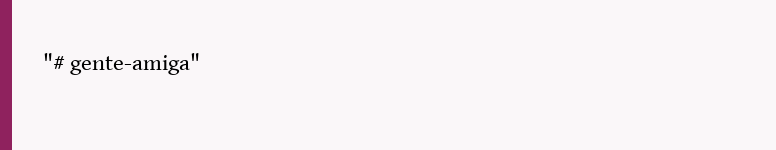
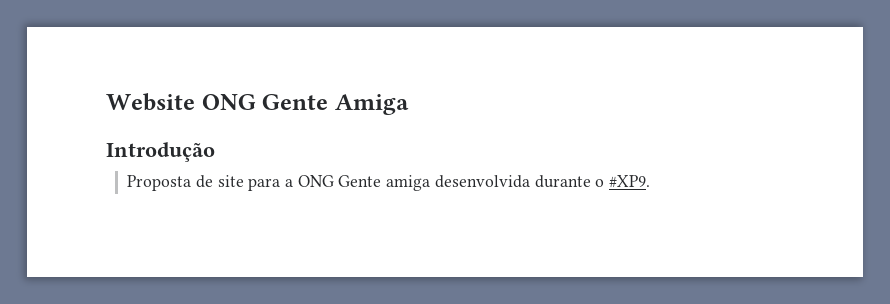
[43,53,201,75] "# gente-amiga" -> [106,93,409,115] [106,142,215,162] [127,175,651,191] Website ONG Gente Amiga // Introdução // Proposta de site para a ONG Gente amiga desenvolvida durante o #XP9.

